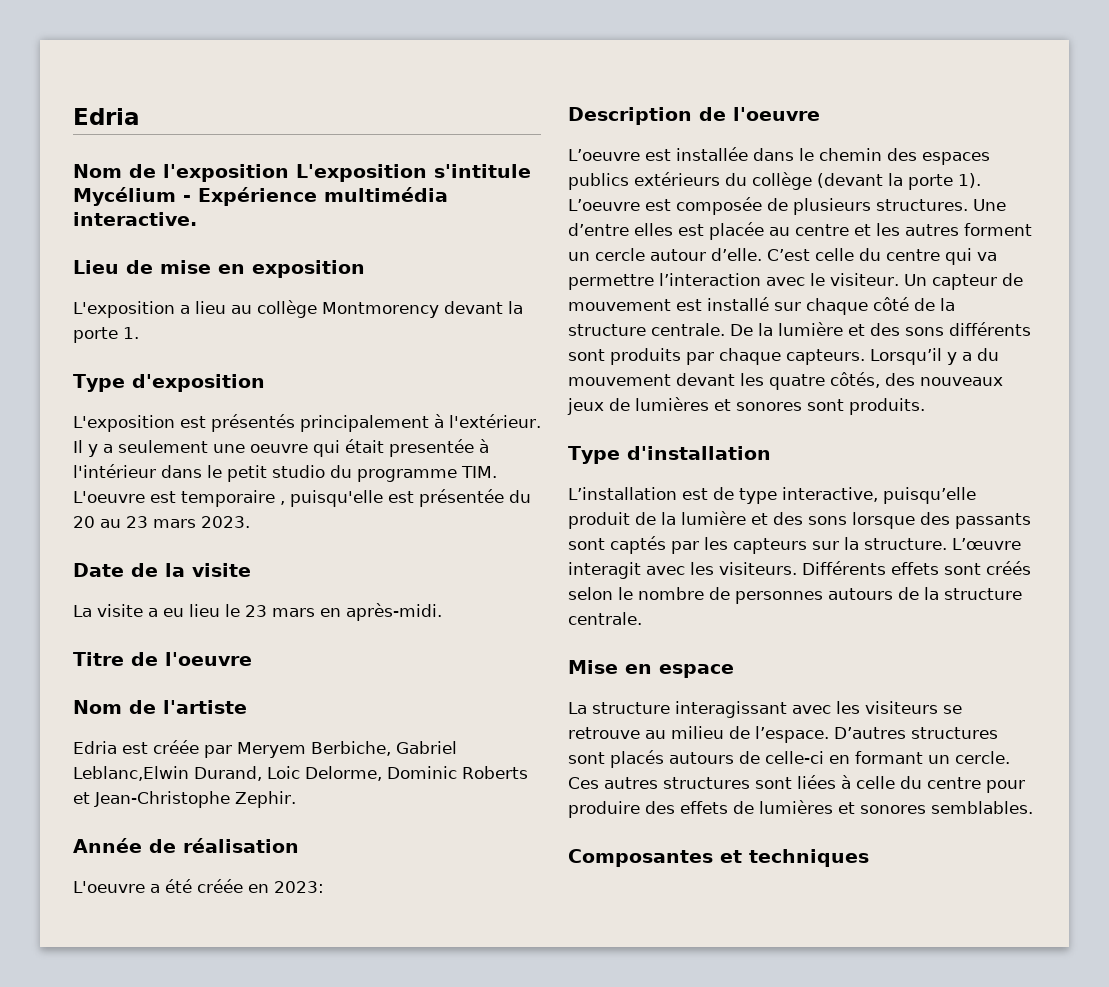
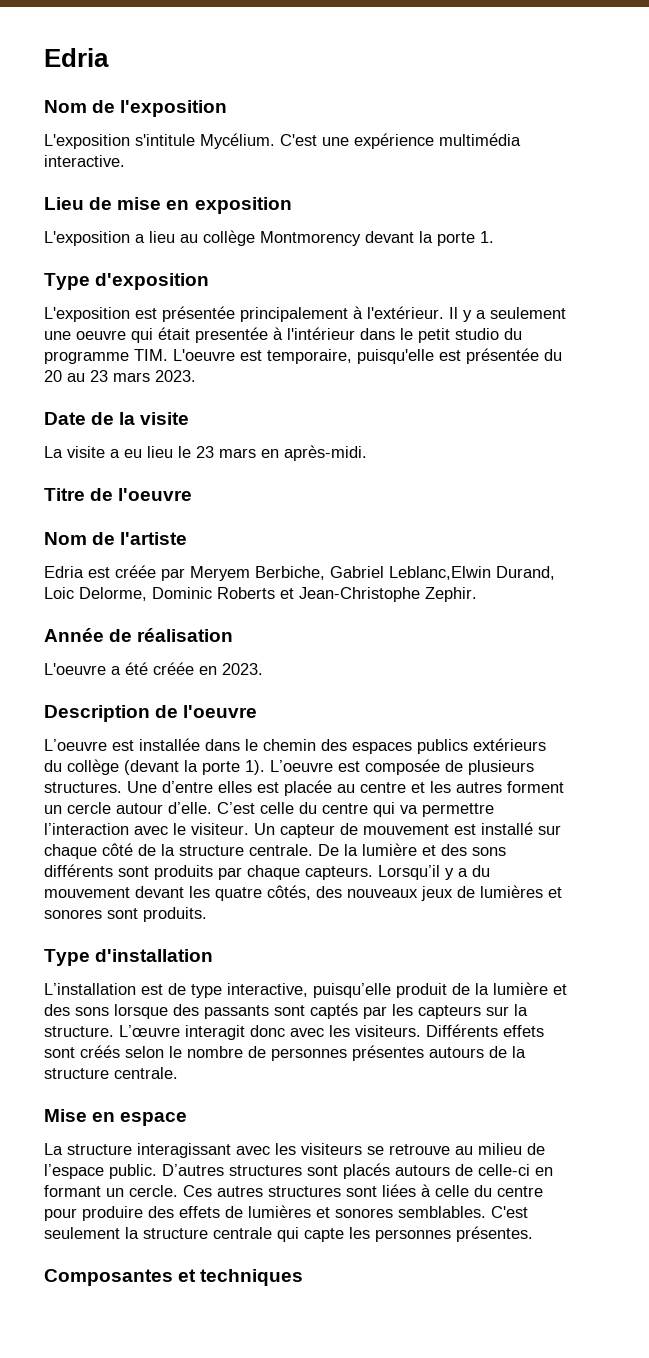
(289, 173) none -> (228, 108) //
[73,187,317,206] Mycélium - Expérience -> [200,133,434,149] Mycélium. C'est une expérience
[211,414,295,432] présentés -> [162,306,235,322] présentée
[181,490,285,507] temporaire , -> [267,349,352,364] temporaire,
[274,881,324,893] 2023: -> [222,663,263,675] 2023.
(641, 570) none -> [250,1025,285,1037] donc
(823, 597) none -> [352,1045,424,1061] présentes
[755,726,829,743] l’espace. -> [44,1164,157,1179] l’espace public.
(1033, 807) none -> [491,1206,528,1218] [44,1226,533,1242] C'est seulement la structure centrale qui capte les personnes présentes.

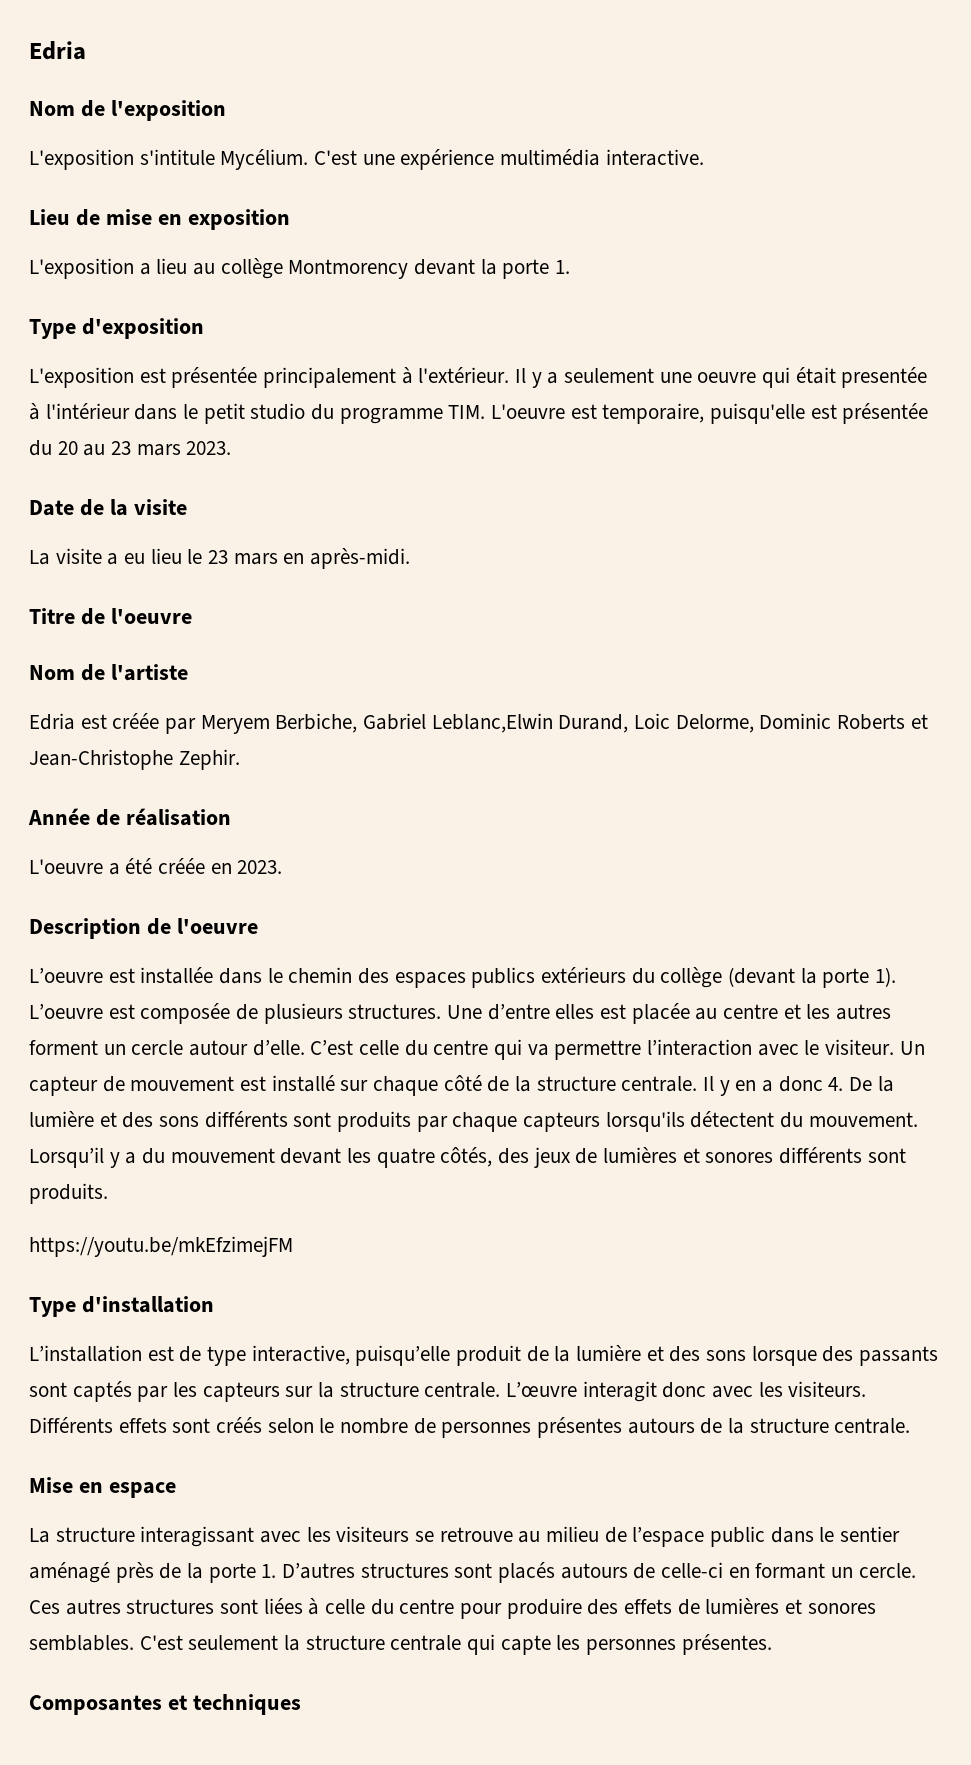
(313, 850) none -> [703,1076,844,1096] Il y en a donc 4.
[305,866,373,880] capteurs. -> [523,1111,918,1132] capteurs lorsqu'ils détectent du mouvement.
[347,889,418,898] nouveaux -> (530, 1156) none
(102, 914) none -> [779,1147,863,1164] différents
(207, 914) none -> [29,1236,293,1257] // https://youtu.be/mkEfzimejFM
[44,1026,114,1037] structure. -> [339,1382,501,1398] structure centrale.
[109,1164,157,1179] public. -> [710,1526,901,1547] [29,1562,277,1583] public dans le sentier aménagé près de la porte 1.

